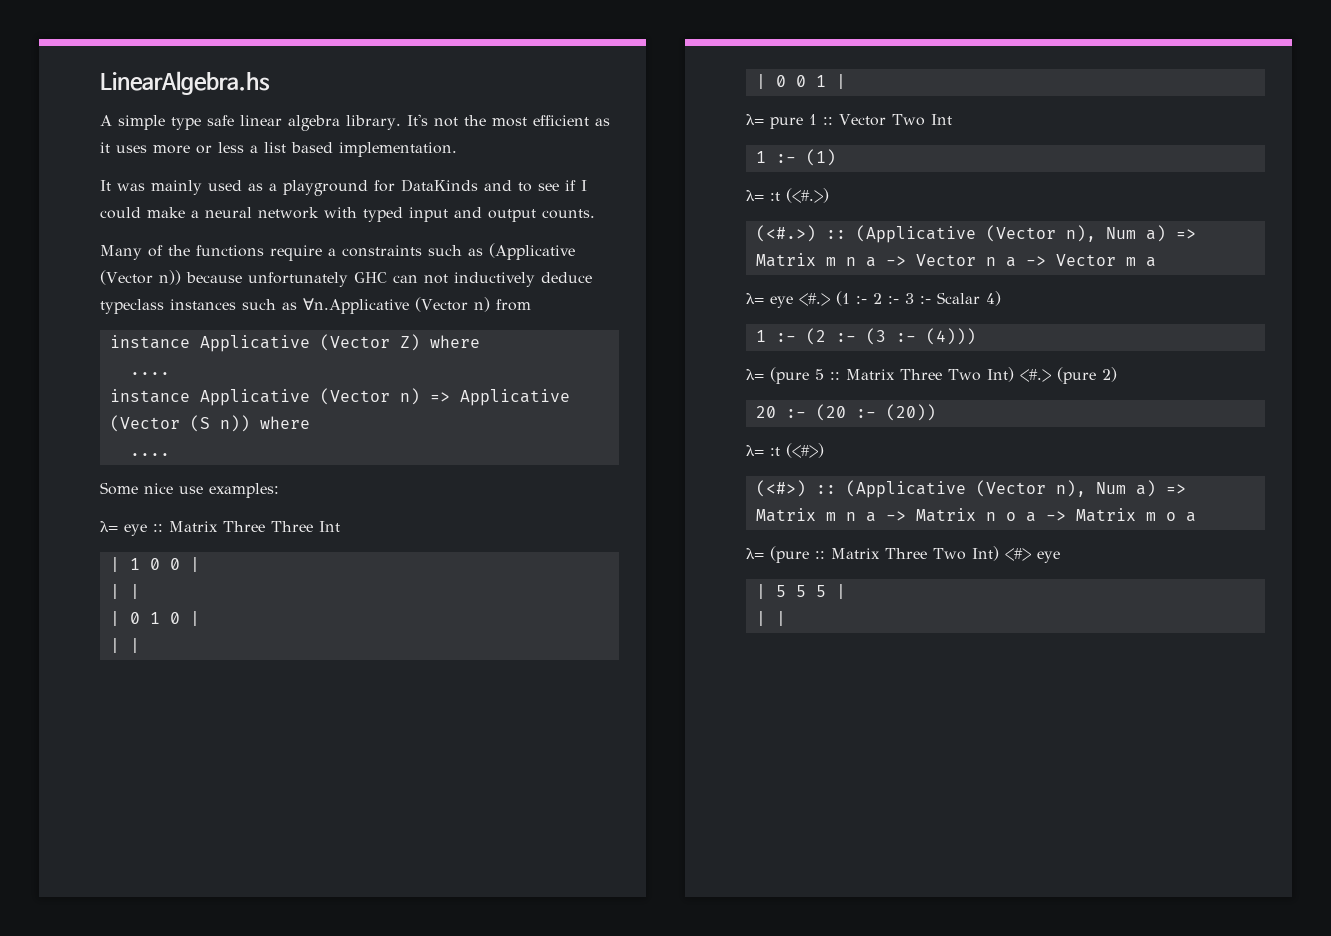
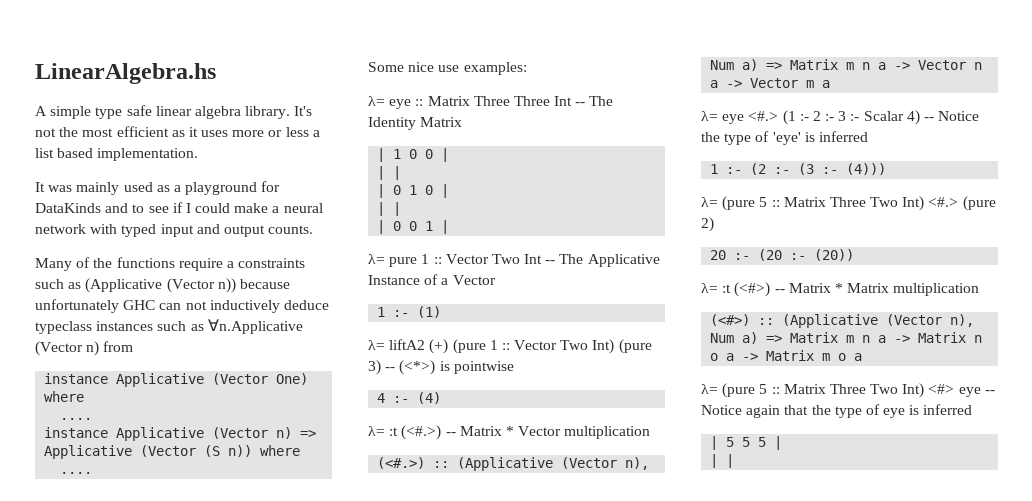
[399,334,420,351] Z) -> [276,373,309,385] One)
(340, 526) none -> [575,96,614,106] [368,117,463,130] -- The Identity Matrix
[755,149,836,166] [746,188,829,203] // 1 :- (1) // λ= :t (<#.>) -> [545,254,660,267] [368,274,496,285] [377,306,442,318] [368,339,652,354] [368,360,514,375] [377,392,442,404] [368,425,651,440] -- The Applicative Instance of a Vector // 1 :- (1) // λ= liftA2 (+) (pure 1 :: Vector Two Int) (pure 3) -- (<*>) is pointwise // 4 :- (4) // λ= :t (<#.>) -- Matrix * Vector multiplication
(1001, 298) none -> [924,111,980,121] [701,131,868,145] -- Notice the type of 'eye' is inferred
(824, 450) none -> [774,283,980,296] -- Matrix * Matrix multiplication
(809, 554) none -> [759,384,768,394] 5
(1060, 557) none -> [984,390,995,394] [701,404,973,418] -- Notice again that the type of eye is inferred

